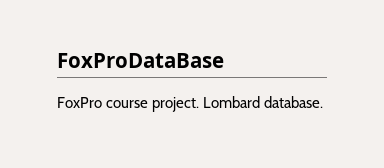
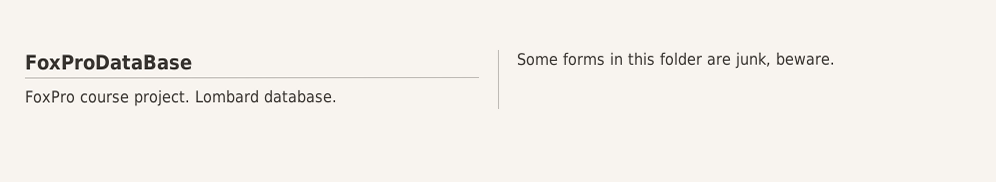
(324, 102) none -> [516,51,835,69] // Some forms in this folder are junk, beware.

